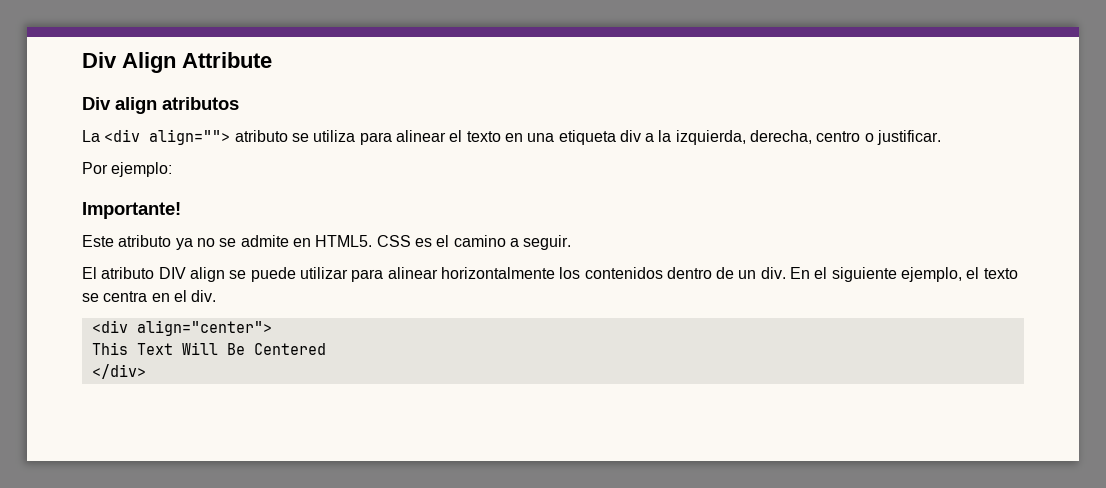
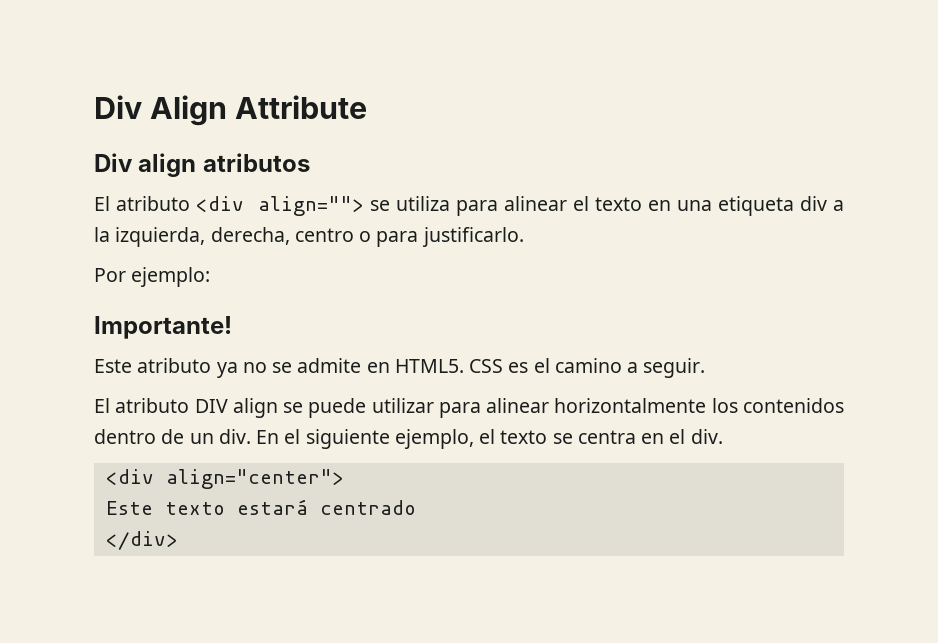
[82,130,100,142] La -> [94,196,191,211] El atributo
[234,130,288,142] atributo -> (364, 206) none
[877,130,942,145] justificar. -> [376,227,524,247] para justificarlo.
[91,342,326,355] This Text Will Be Centered -> [105,499,416,515] Este texto estará centrado

